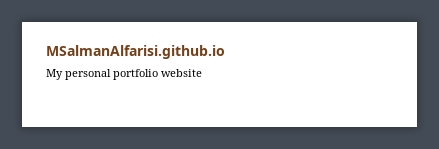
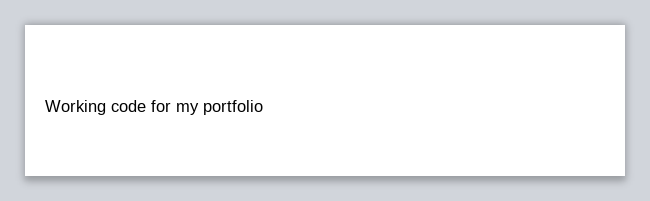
[46,45,225,59] [46,69,202,80] MSalmanAlfarisi.github.io // My personal portfolio website -> [45,100,263,115] Working code for my portfolio

